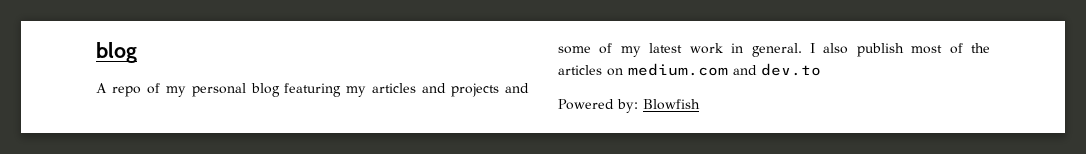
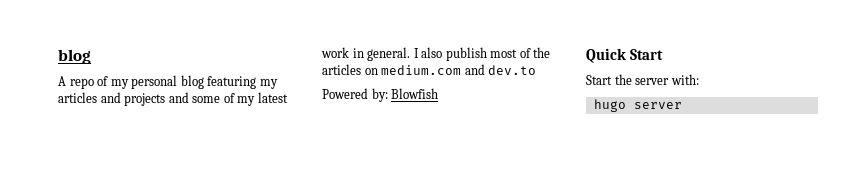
(700, 104) none -> [586,48,664,63] [586,74,699,85] [593,99,682,112] // Quick Start // Start the server with: // hugo server

